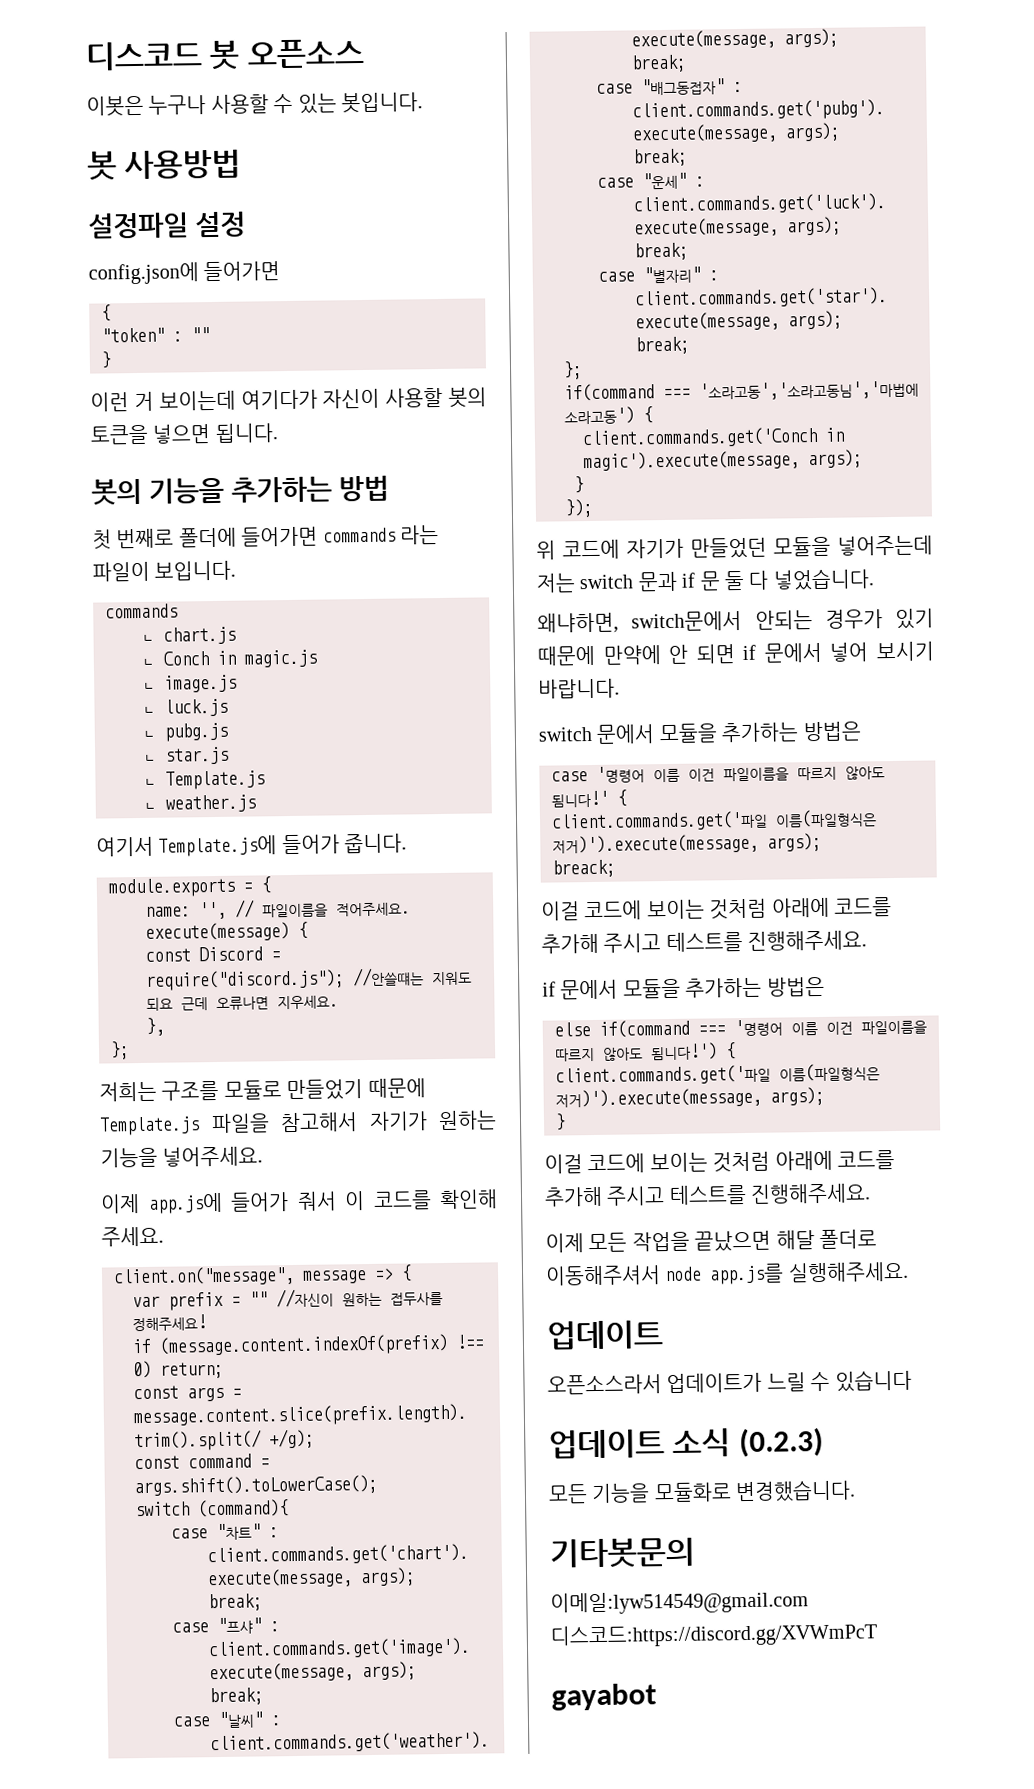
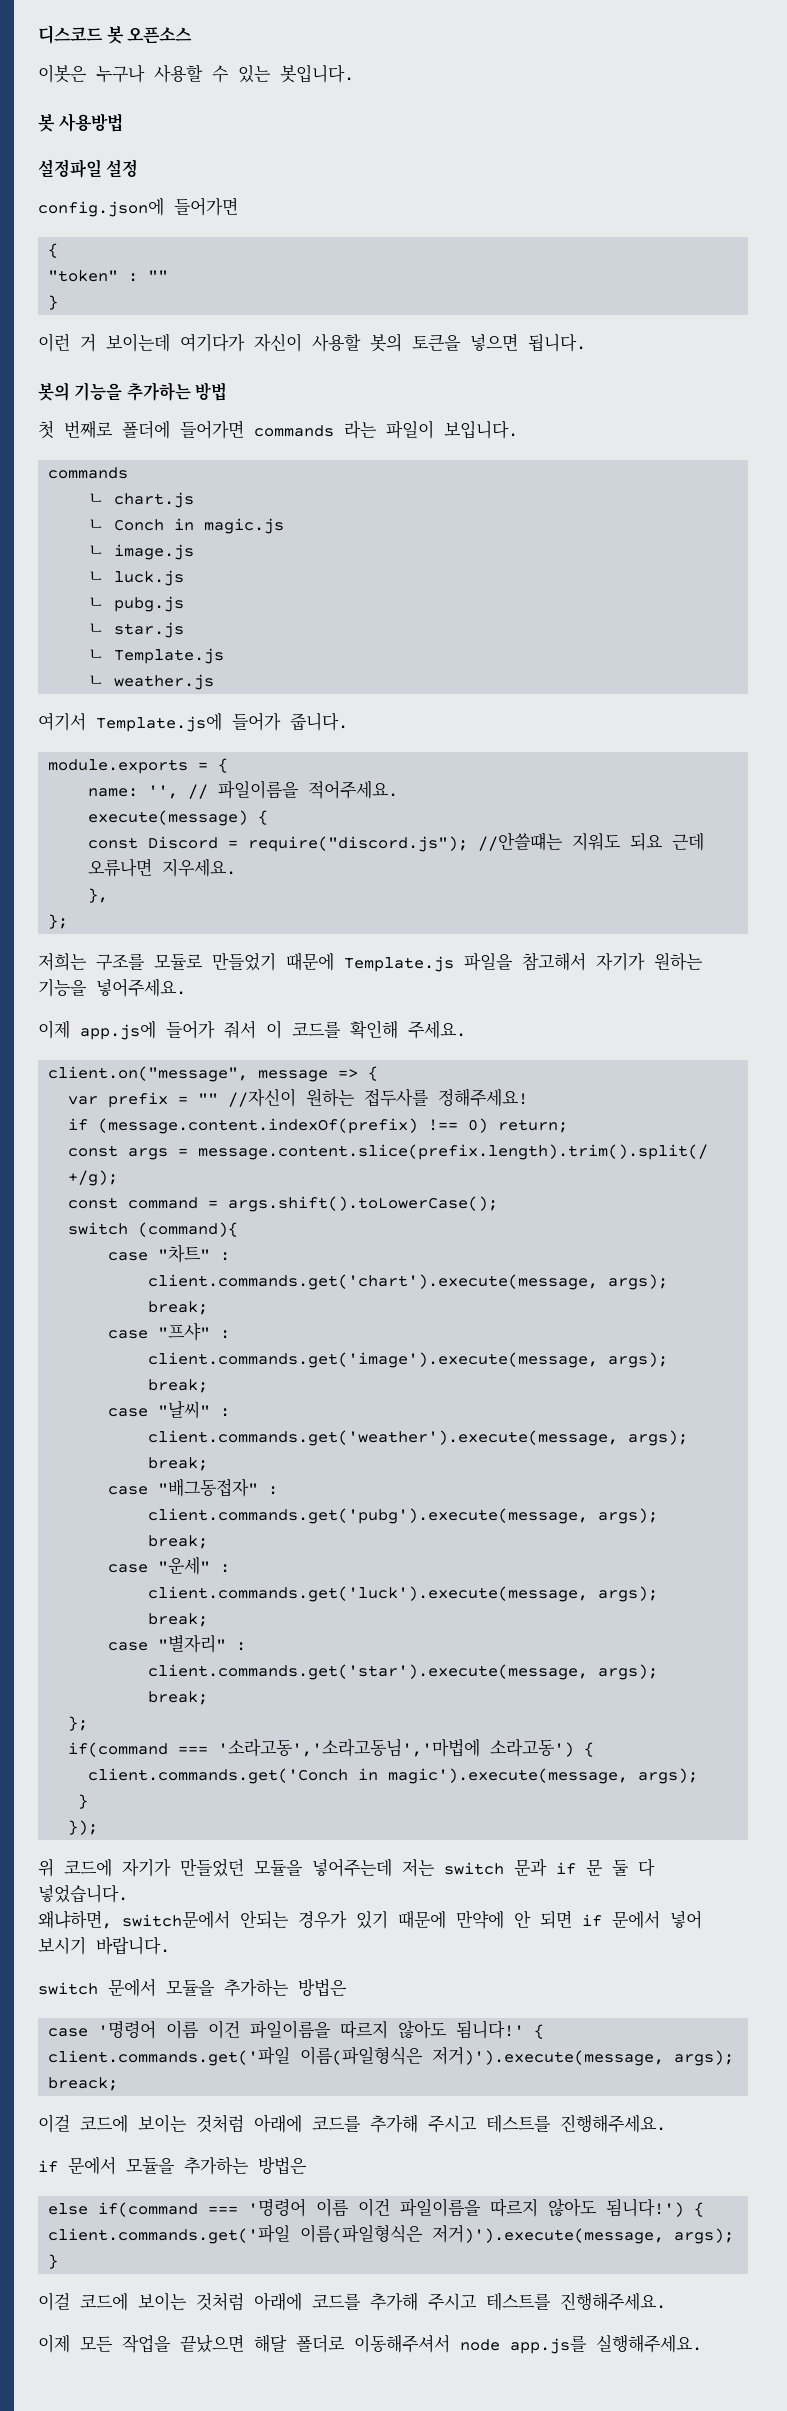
[546,1320,664,1350] [547,1369,912,1395] [548,1426,824,1459] [548,1479,857,1504] [549,1537,695,1569] [550,1590,809,1615] [550,1622,877,1648] [551,1683,657,1711] // 업데이트 // 오픈소스라서 업데이트가 느릴 수 있습니다 // 업데이트 소식 (0.2.3) // 모든 기능을 모듈화로 변경했습니다. // 기타봇문의 // 이메일:lyw514549@gmail.com 디스코드:https://discord.gg/XVWmPcT // gayabot -> (702, 2343) none

